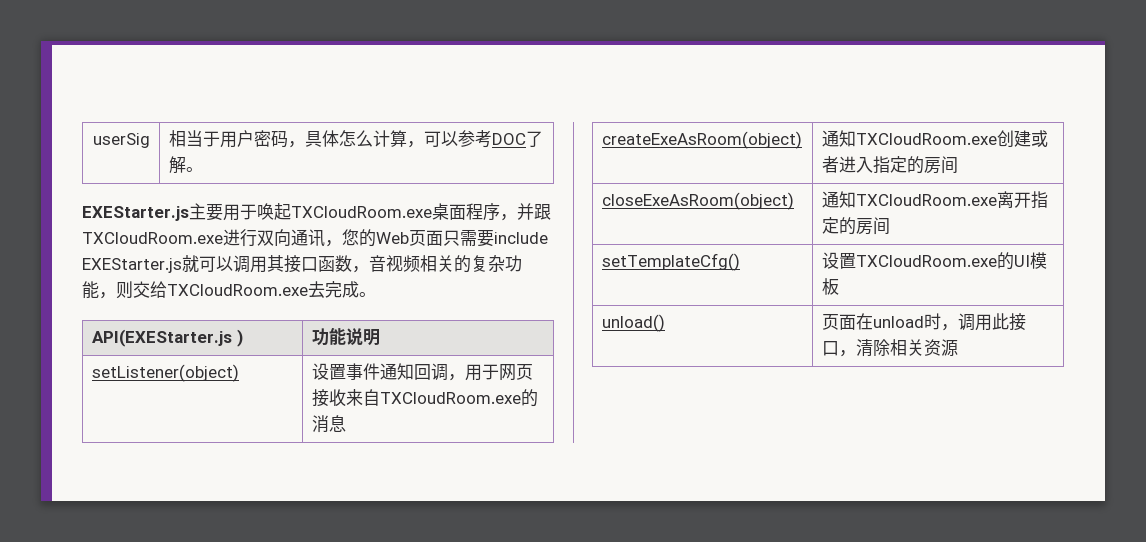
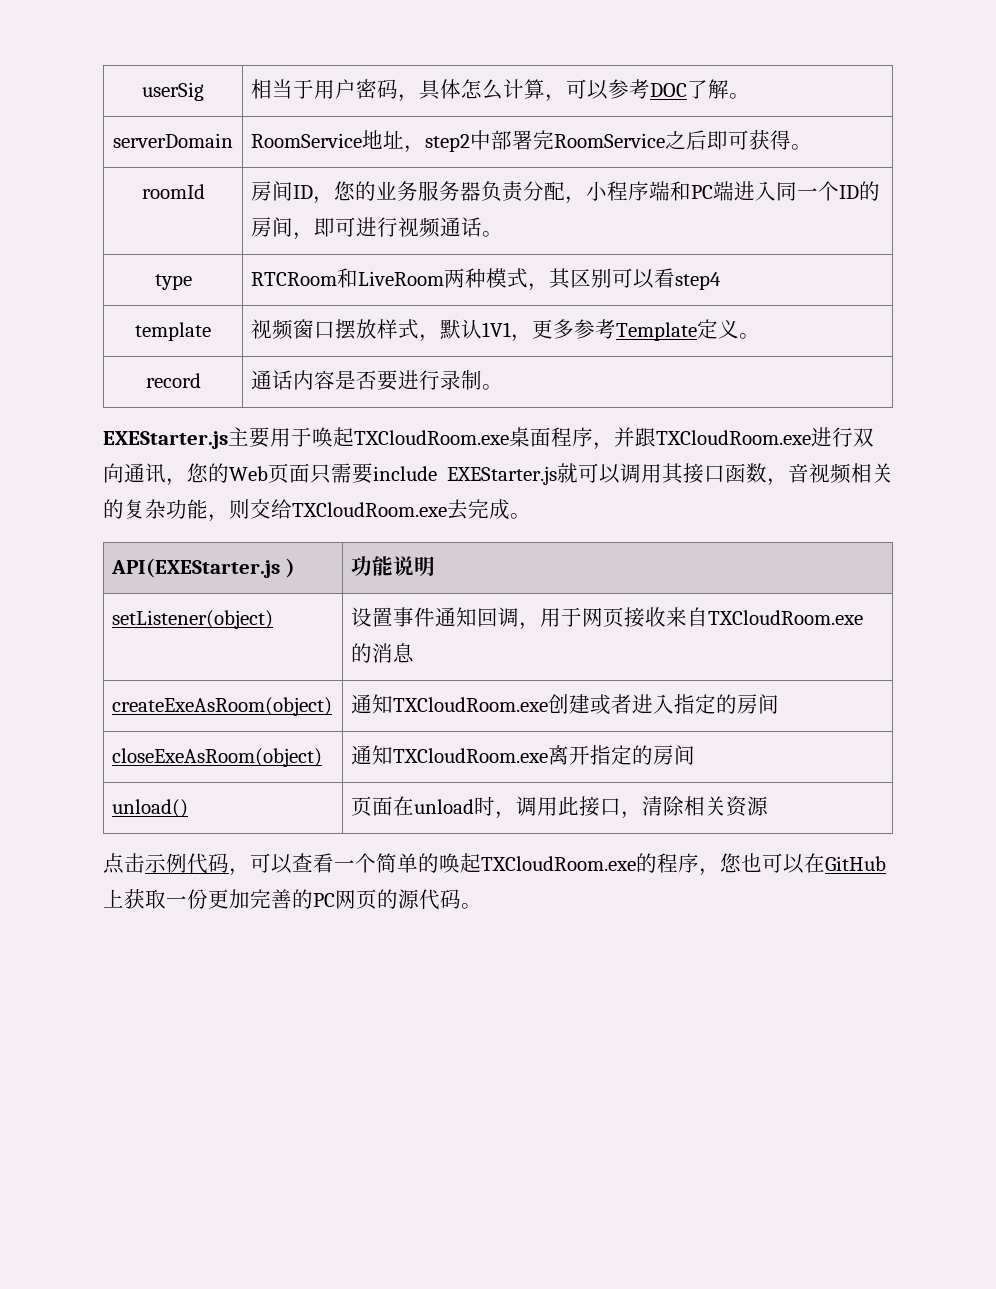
(203, 169) none -> [113,133,233,148] [251,130,813,153] [141,184,205,199] [251,181,881,204] [251,217,504,240] [154,274,192,290] [251,268,722,291] [135,322,211,341] [251,319,761,342] [145,373,201,388] [251,370,504,391] // serverDomain | RoomService地址，step2中部署完RoomService之后即可获得。 // roomId | 房间ID，您的业务服务器负责分配，小程序端和PC端进入同一个ID的房间，即可进行视频通话。 // type | RTCRoom和LiveRoom两种模式，其区别可以看step4 // template | 视频窗口摆放样式，默认1V1，更多参考Template定义。 // record | 通话内容是否要进行录制。
[601,253,740,271] [821,252,1047,270] [821,278,839,295] // setTemplateCfg() | 设置TXCloudRoom.exe的UI模板 -> (696, 755) none
(958, 348) none -> [103,853,886,876] [103,889,482,910] // 点击示例代码，可以查看一个简单的唤起TXCloudRoom.exe的程序，您也可以在GitHub上获取一份更加完善的PC网页的源代码。

